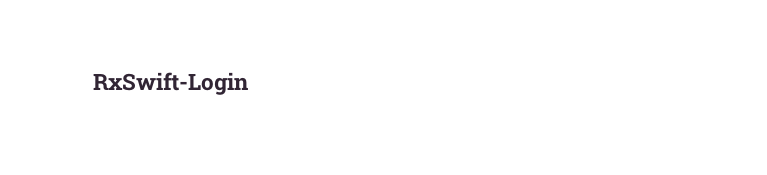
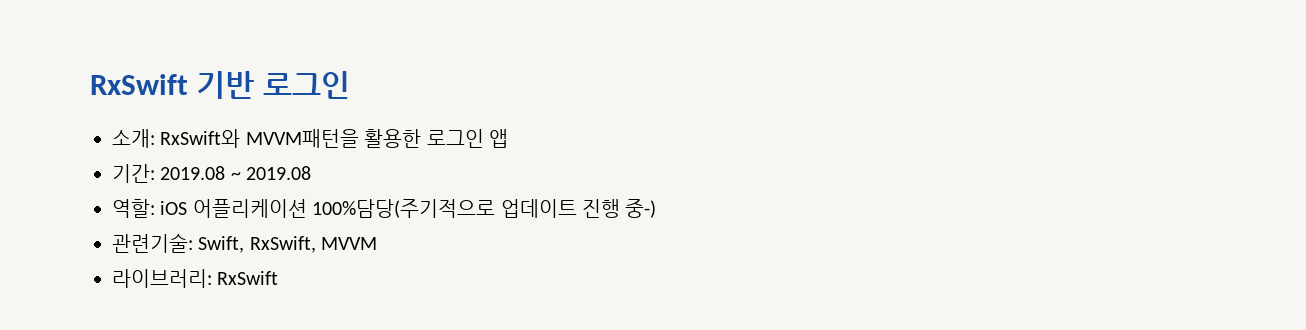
[93,72,248,95] RxSwift-Login -> [90,71,350,99] [112,129,508,148] [112,164,312,183] [112,199,657,218] [112,233,378,253] [112,269,279,288] RxSwift 기반 로그인 // 소개: RxSwift와 MVVM패턴을 활용한 로그인 앱 // 기간: 2019.08 ~ 2019.08 // 역할: iOS 어플리케이션 100%담당(주기적으로 업데이트 진행 중-) // 관련기술: Swift, RxSwift, MVVM // 라이브러리: RxSwift

